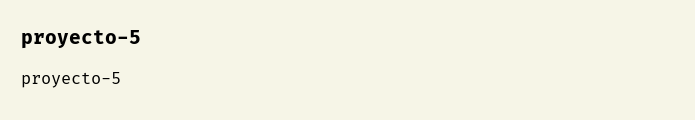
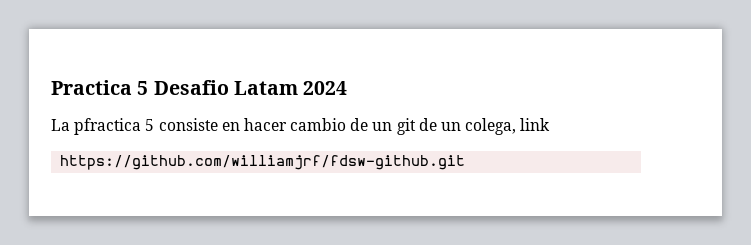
[21,30,141,49] [21,72,121,88] proyecto-5 // proyecto-5 -> [51,80,348,95] [51,118,551,135] [60,155,466,170] Practica 5 Desafio Latam 2024 // La pfractica 5 consiste en hacer cambio de un git de un colega, link // https://github.com/williamjrf/fdsw-github.git

